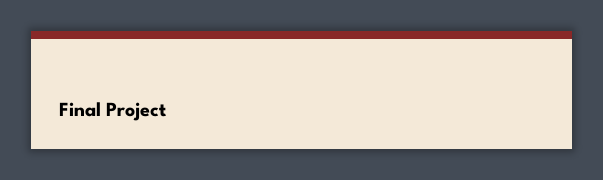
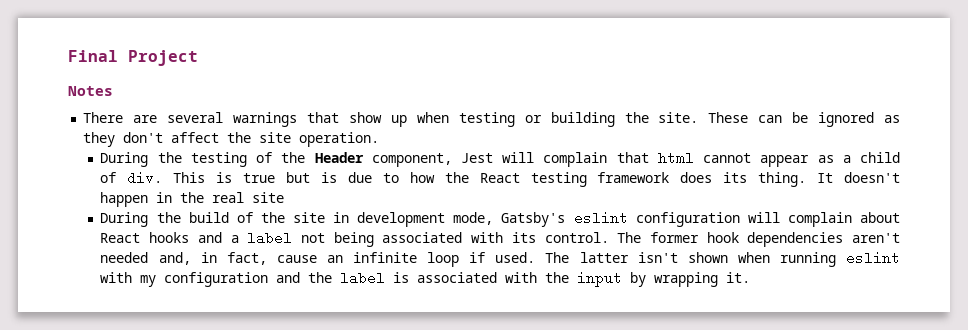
(167, 111) none -> [68,86,113,96] [83,112,900,127] [83,132,380,147] [100,152,901,167] [100,171,900,187] [100,192,285,207] [100,211,901,227] [100,231,900,247] [100,251,901,267] [100,271,751,287] // Notes // There are several warnings that show up when testing or building the site. These can be ignored as they don't affect the site operation. // During the testing of the Header component, Jest will complain that html cannot appear as a child of div. This is true but is due to how the React testing framework does its thing. It doesn't happen in the real site // During the build of the site in development mode, Gatsby's eslint configuration will complain about React hooks and a label not being associated with its control. The former hook dependencies aren't needed and, in fact, cause an infinite loop if used. The latter isn't shown when running eslint with my configuration and the label is associated with the input by wrapping it.

